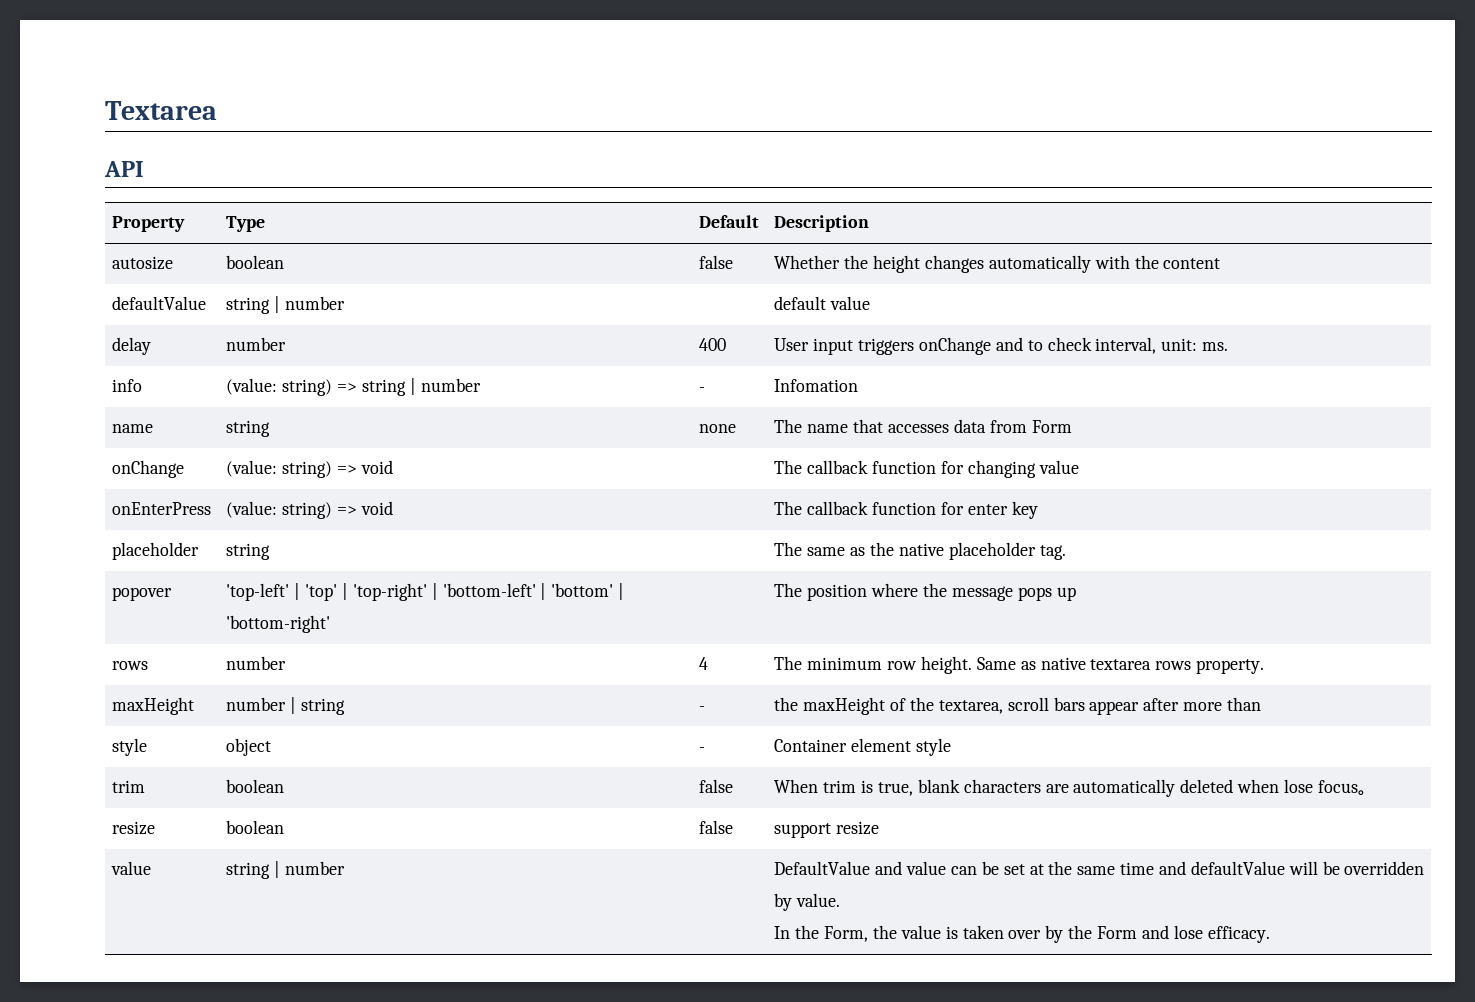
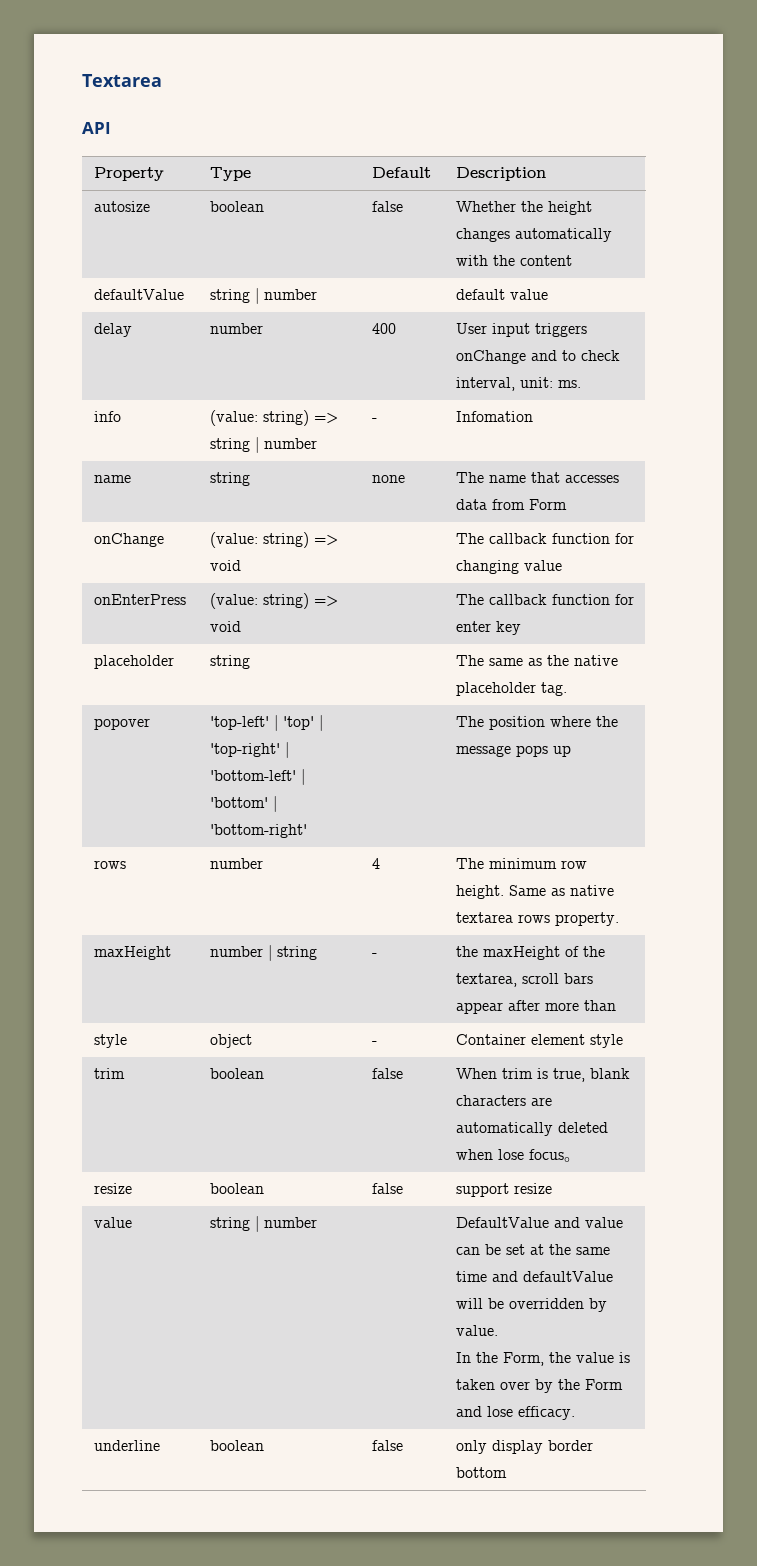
(1270, 934) none -> [93,1440,160,1451] [209,1440,264,1451] [371,1440,403,1451] [455,1440,593,1454] [455,1467,507,1478] // underline | boolean | false | only display border bottom

